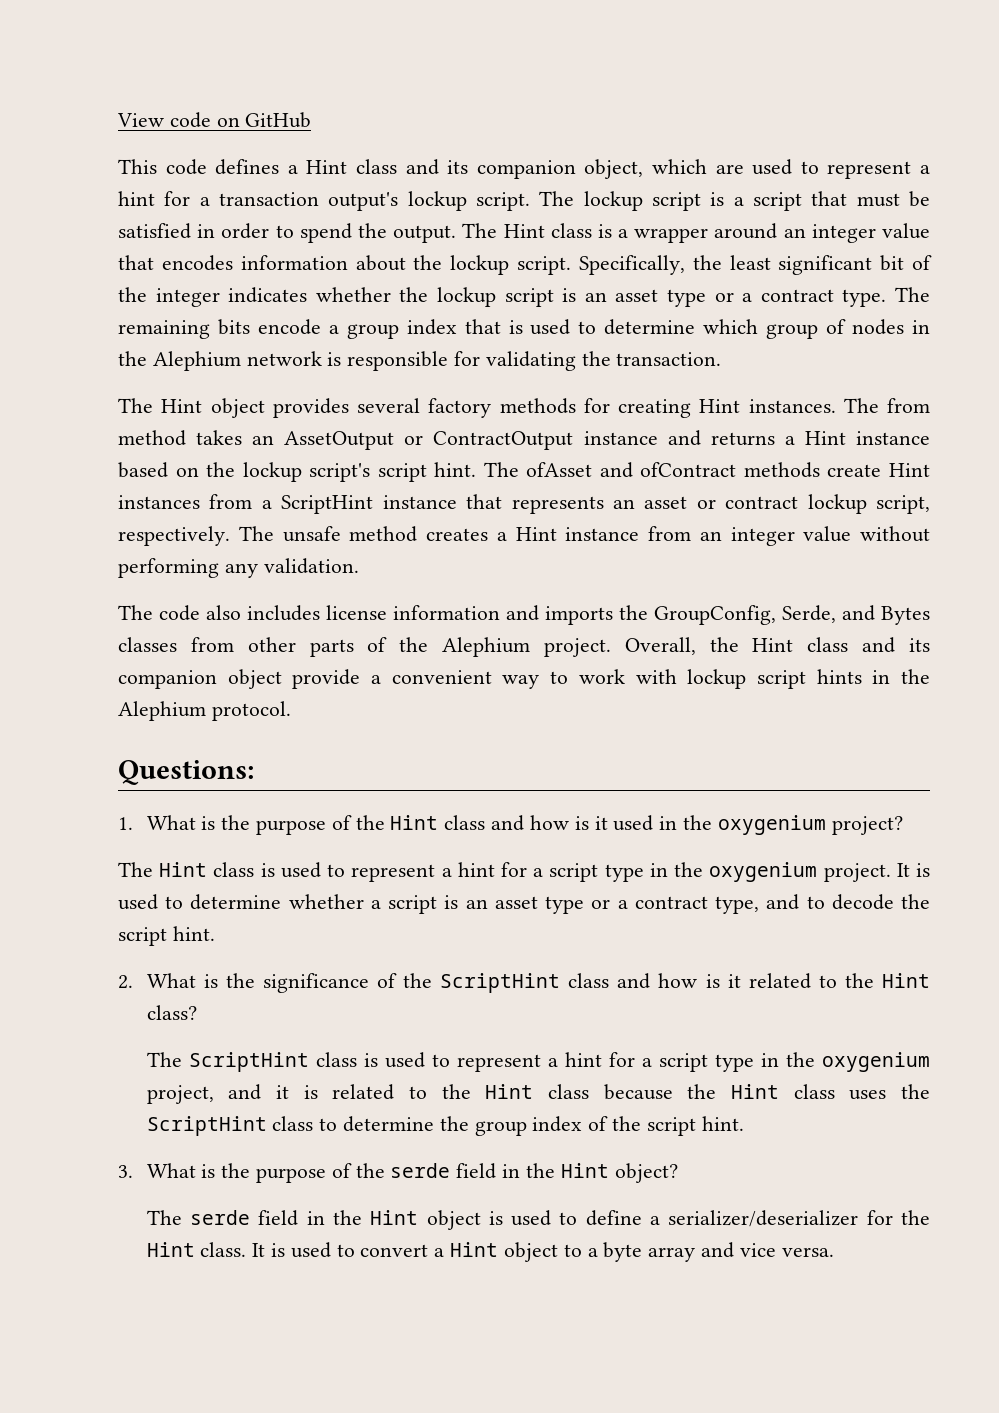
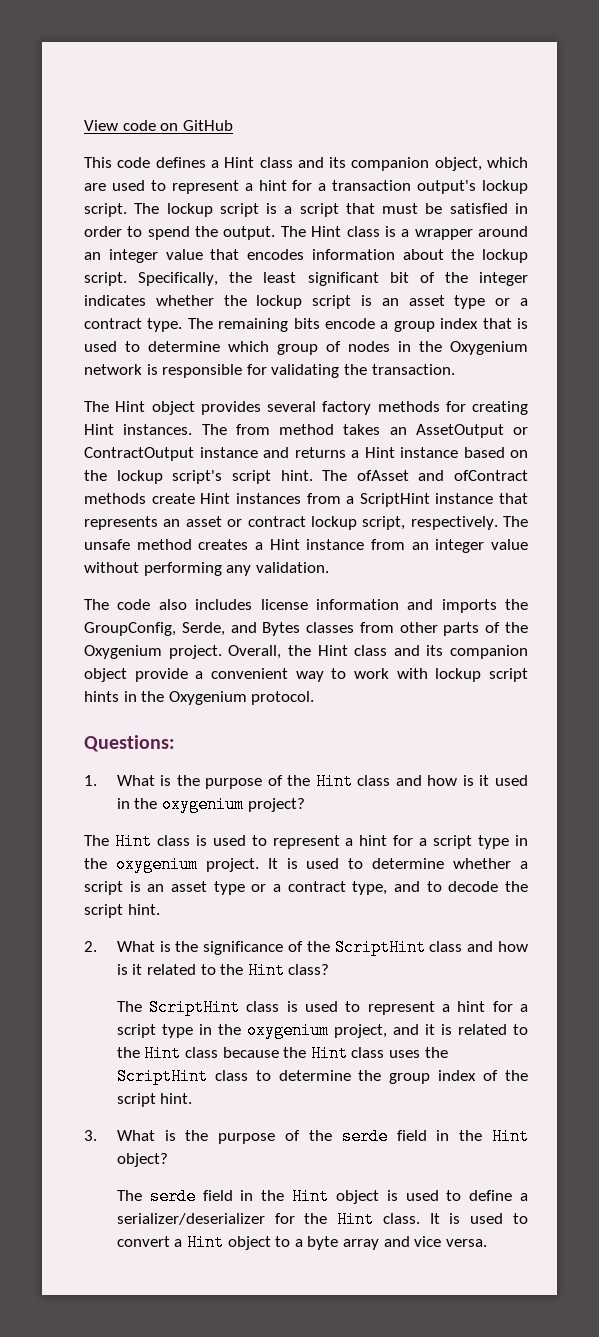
[152,351,241,371] Alephium -> [450,341,528,355] Oxygenium
[442,637,531,657] Alephium -> [84,645,162,659] Oxygenium
[118,701,206,721] Alephium -> [168,691,247,705] Oxygenium

